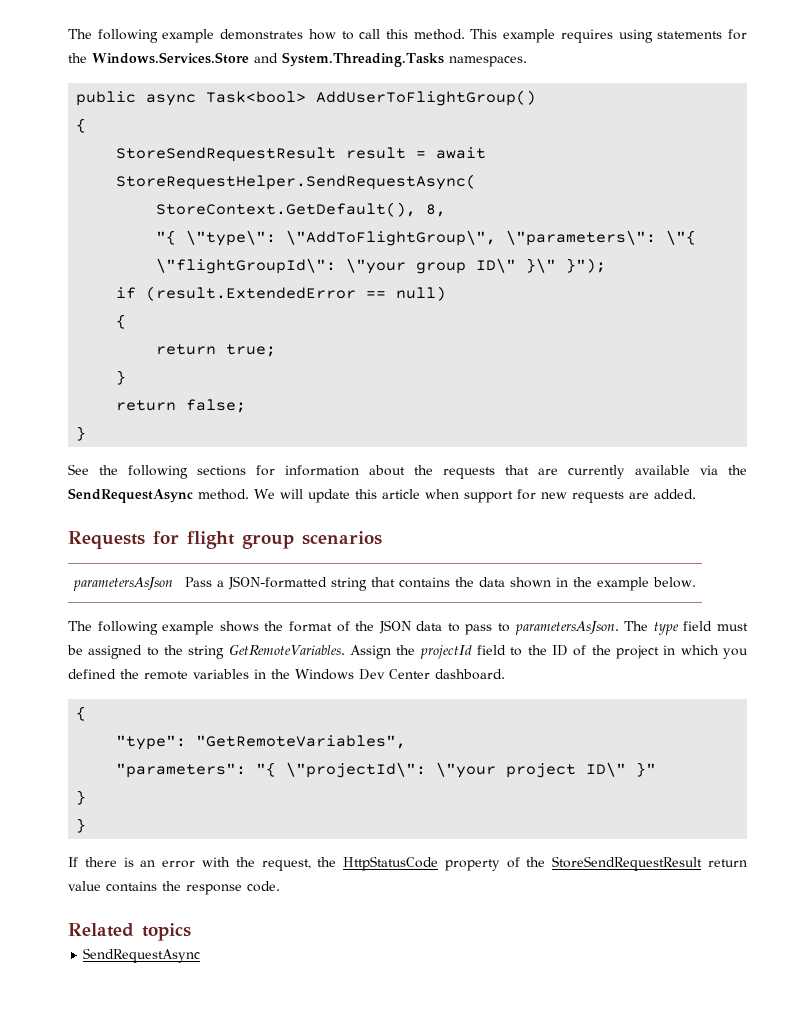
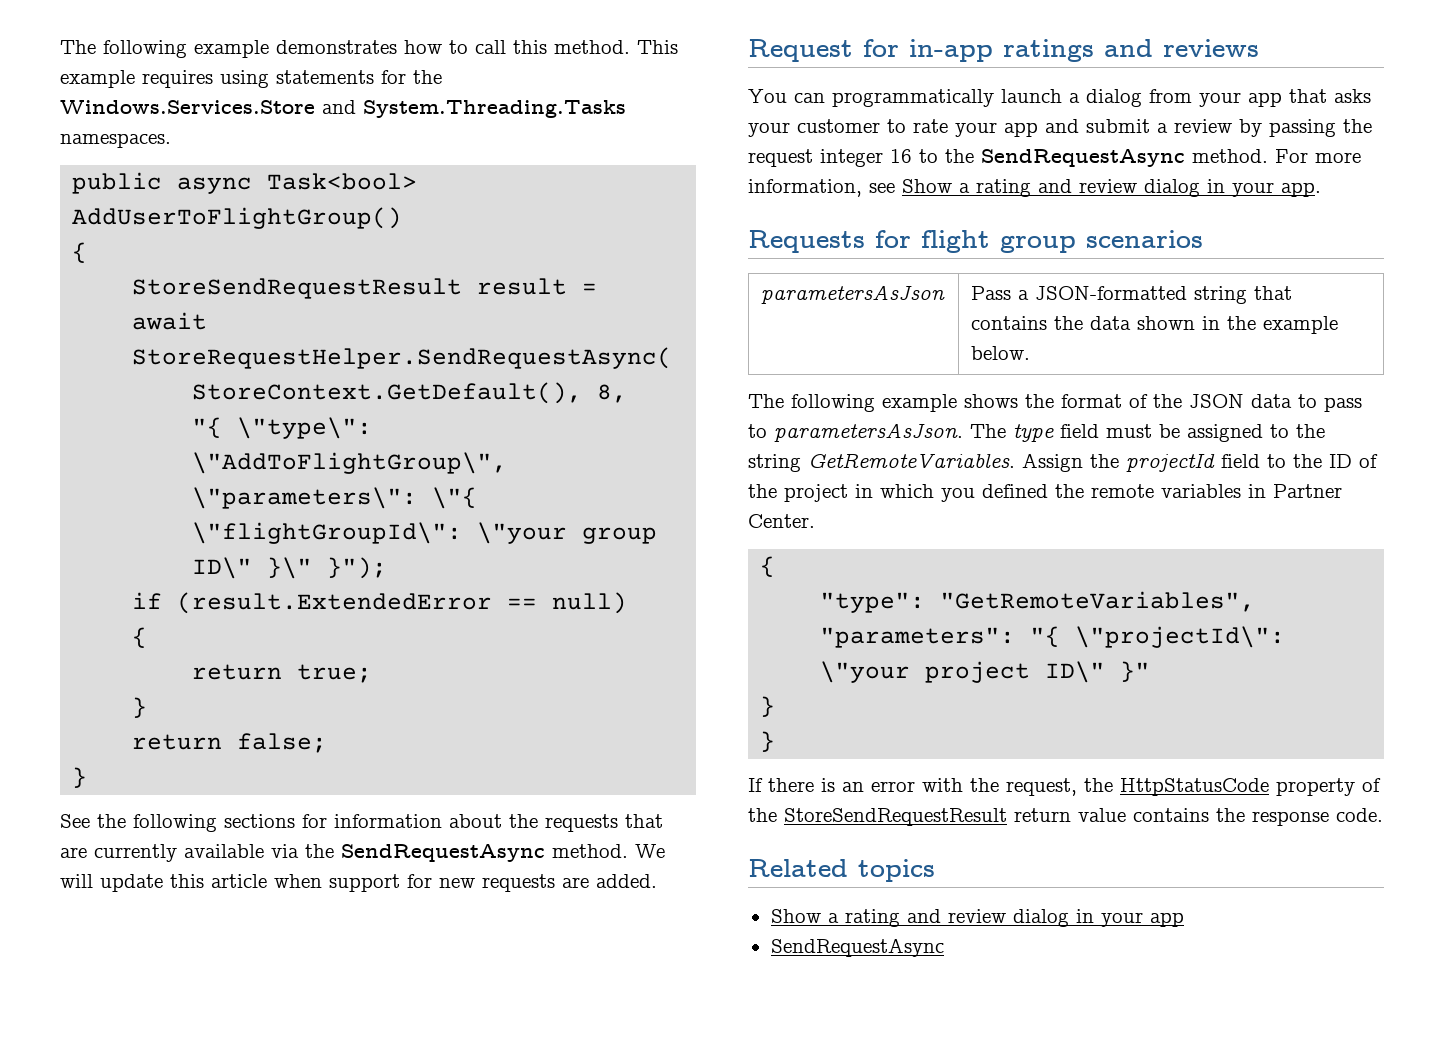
(696, 494) none -> [748,39,1259,62] [748,89,1371,107] [748,119,1372,137] [748,149,1361,167] [748,179,1321,197] // Request for in-app ratings and reviews // You can programmatically launch a dialog from your app that asks your customer to rate your app and submit a review by passing the request integer 16 to the SendRequestAsync method. For more information, see Show a rating and review dialog in your app.
[271,669,505,680] the Windows Dev Center dashboard. -> [1273,484,1342,498] [748,514,815,528] Partner Center.
(191, 932) none -> [770,909,1184,927] // Show a rating and review dialog in your app

